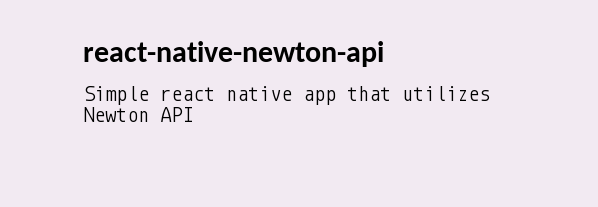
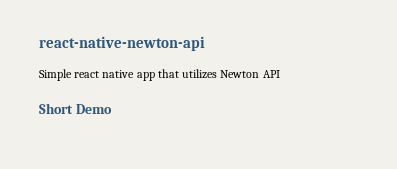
(193, 114) none -> [39,103,112,114] // Short Demo

